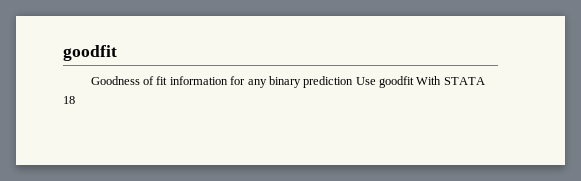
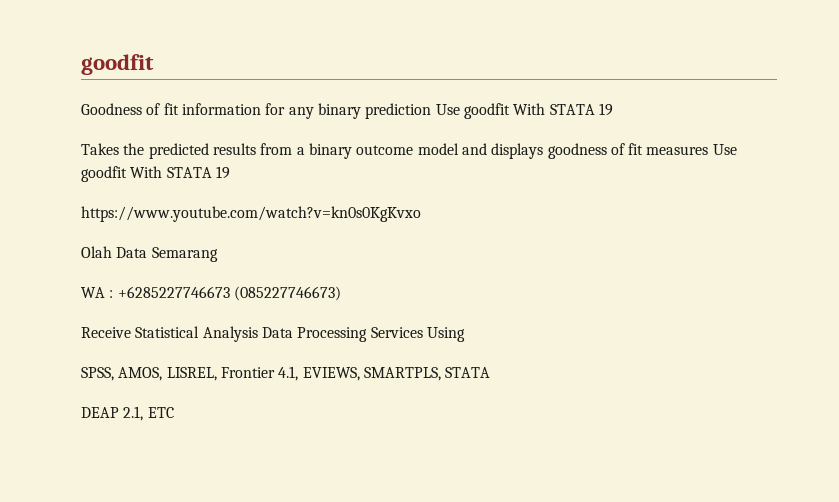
[63,96,75,104] 18 -> [598,103,613,116] [81,143,737,159] [81,166,230,182] [81,206,421,222] [81,246,218,262] [81,286,341,301] [81,326,465,342] [81,366,491,381] [81,406,174,421] 19 // Takes the predicted results from a binary outcome model and displays goodness of fit measures Use goodfit With STATA 19 // https://www.youtube.com/watch?v=kn0s0KgKvxo // Olah Data Semarang // WA : +6285227746673 (085227746673) // Receive Statistical Analysis Data Processing Services Using // SPSS, AMOS, LISREL, Frontier 4.1, EVIEWS, SMARTPLS, STATA // DEAP 2.1, ETC

